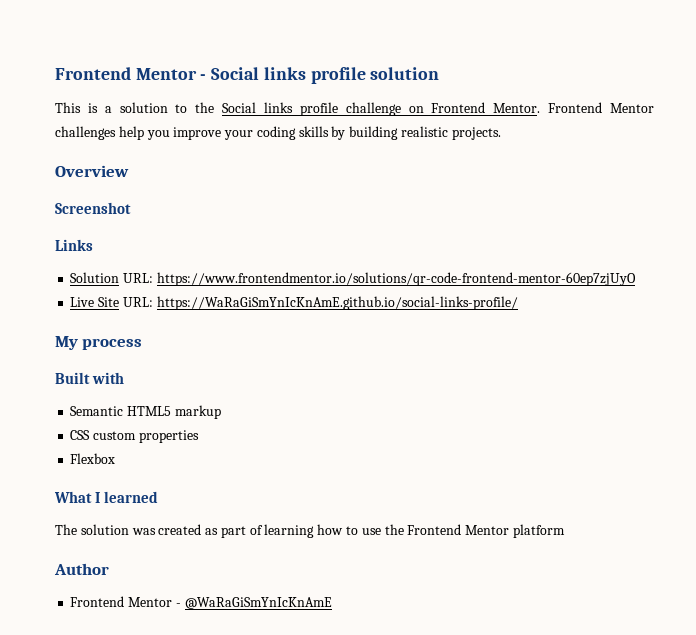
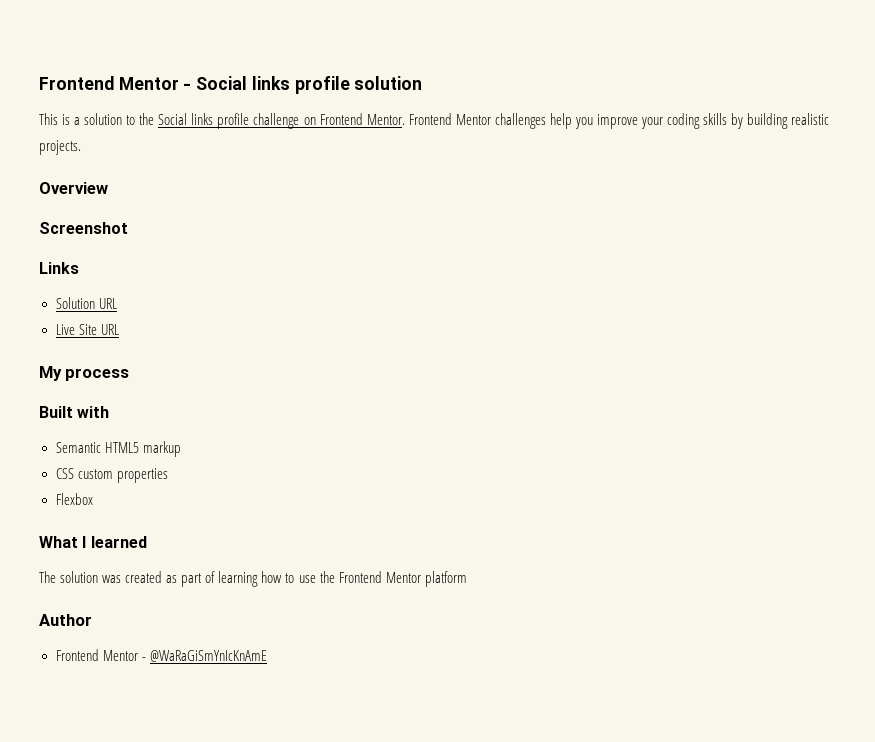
[123,272,636,286] URL: https://www.frontendmentor.io/solutions/qr-code-frontend-mentor-60ep7zjUyO -> [98,298,117,309] URL
[122,296,518,310] URL: https://WaRaGiSmYnIcKnAmE.github.io/social-links-profile/ -> [100,324,119,335] URL

